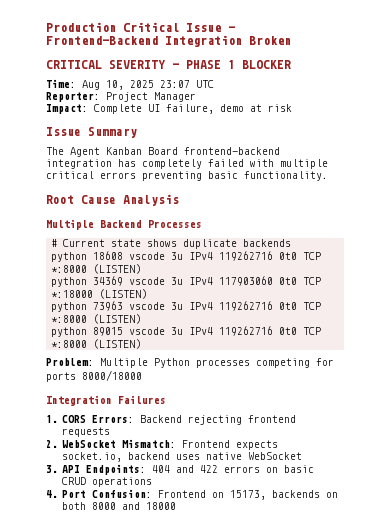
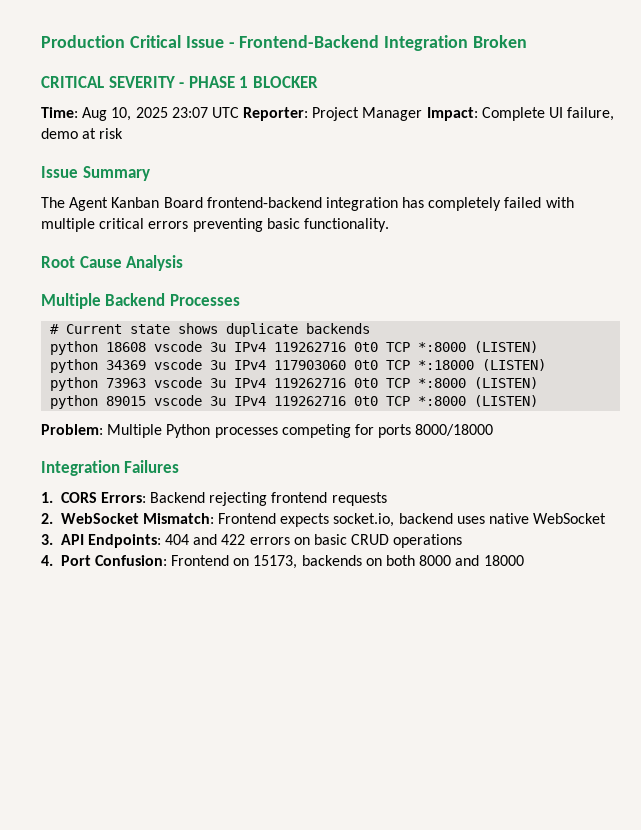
(214, 84) // -> (239, 112) none
(196, 97) // -> (423, 114) none

